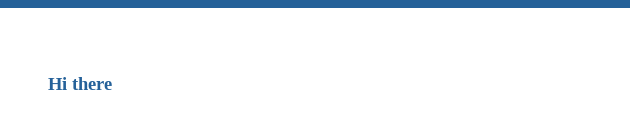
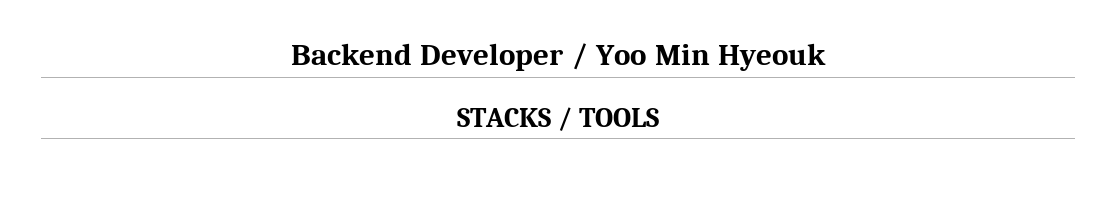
[48,77,112,90] Hi there -> [291,43,826,71] [456,107,660,131] Backend Developer / Yoo Min Hyeouk // STACKS / TOOLS

